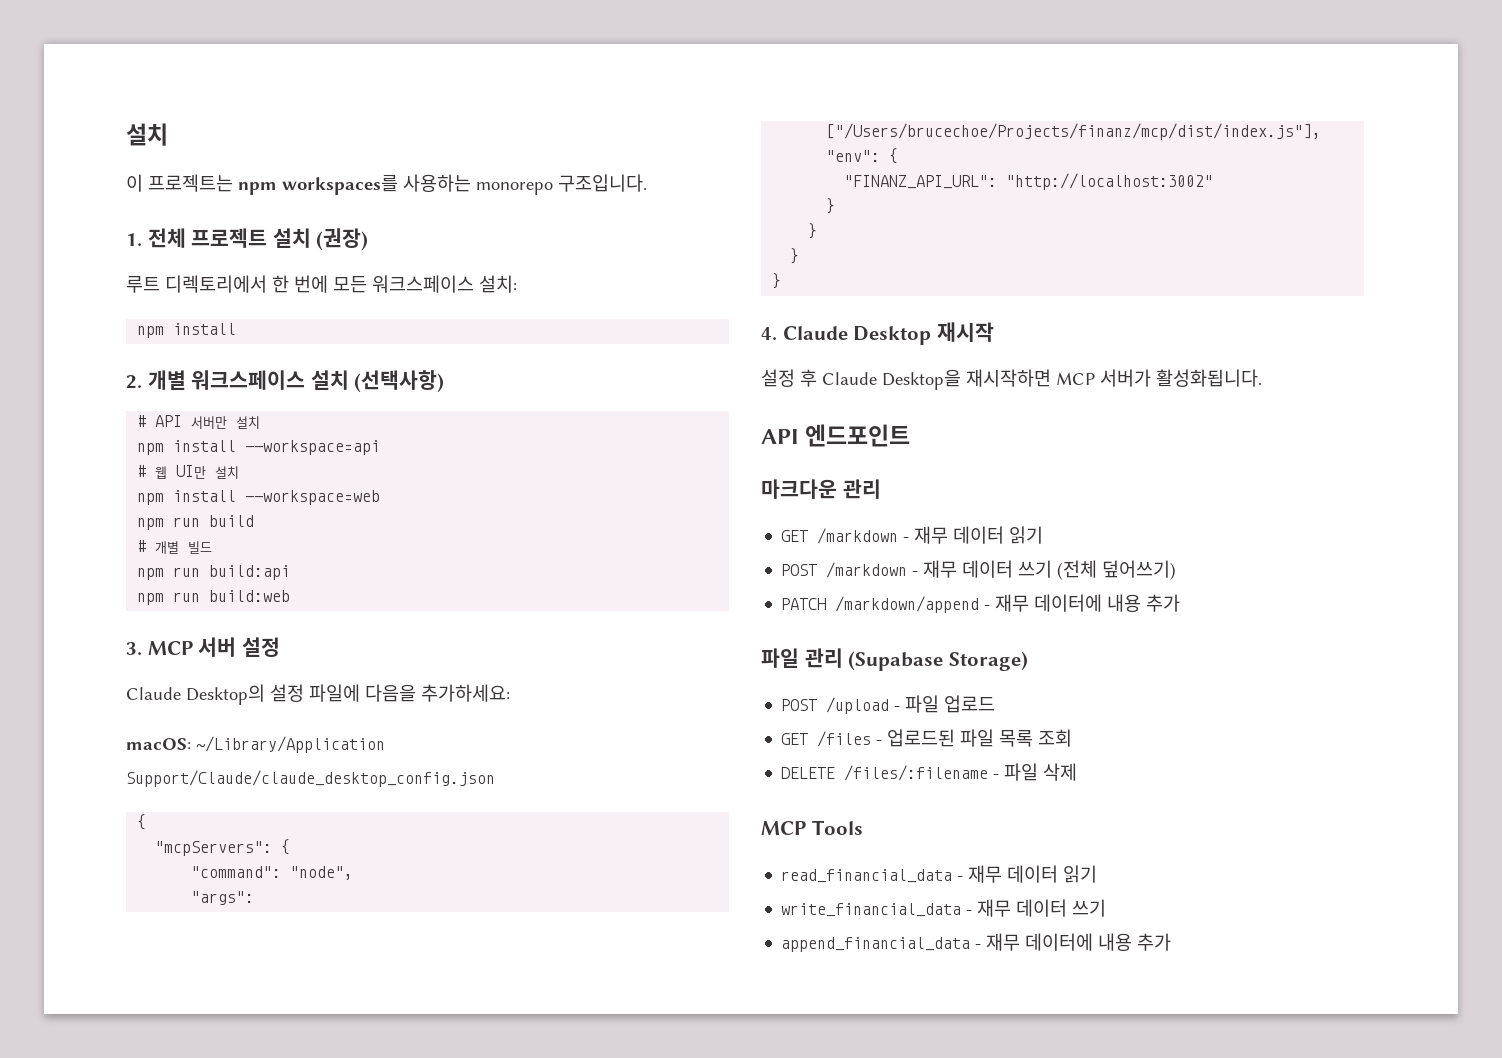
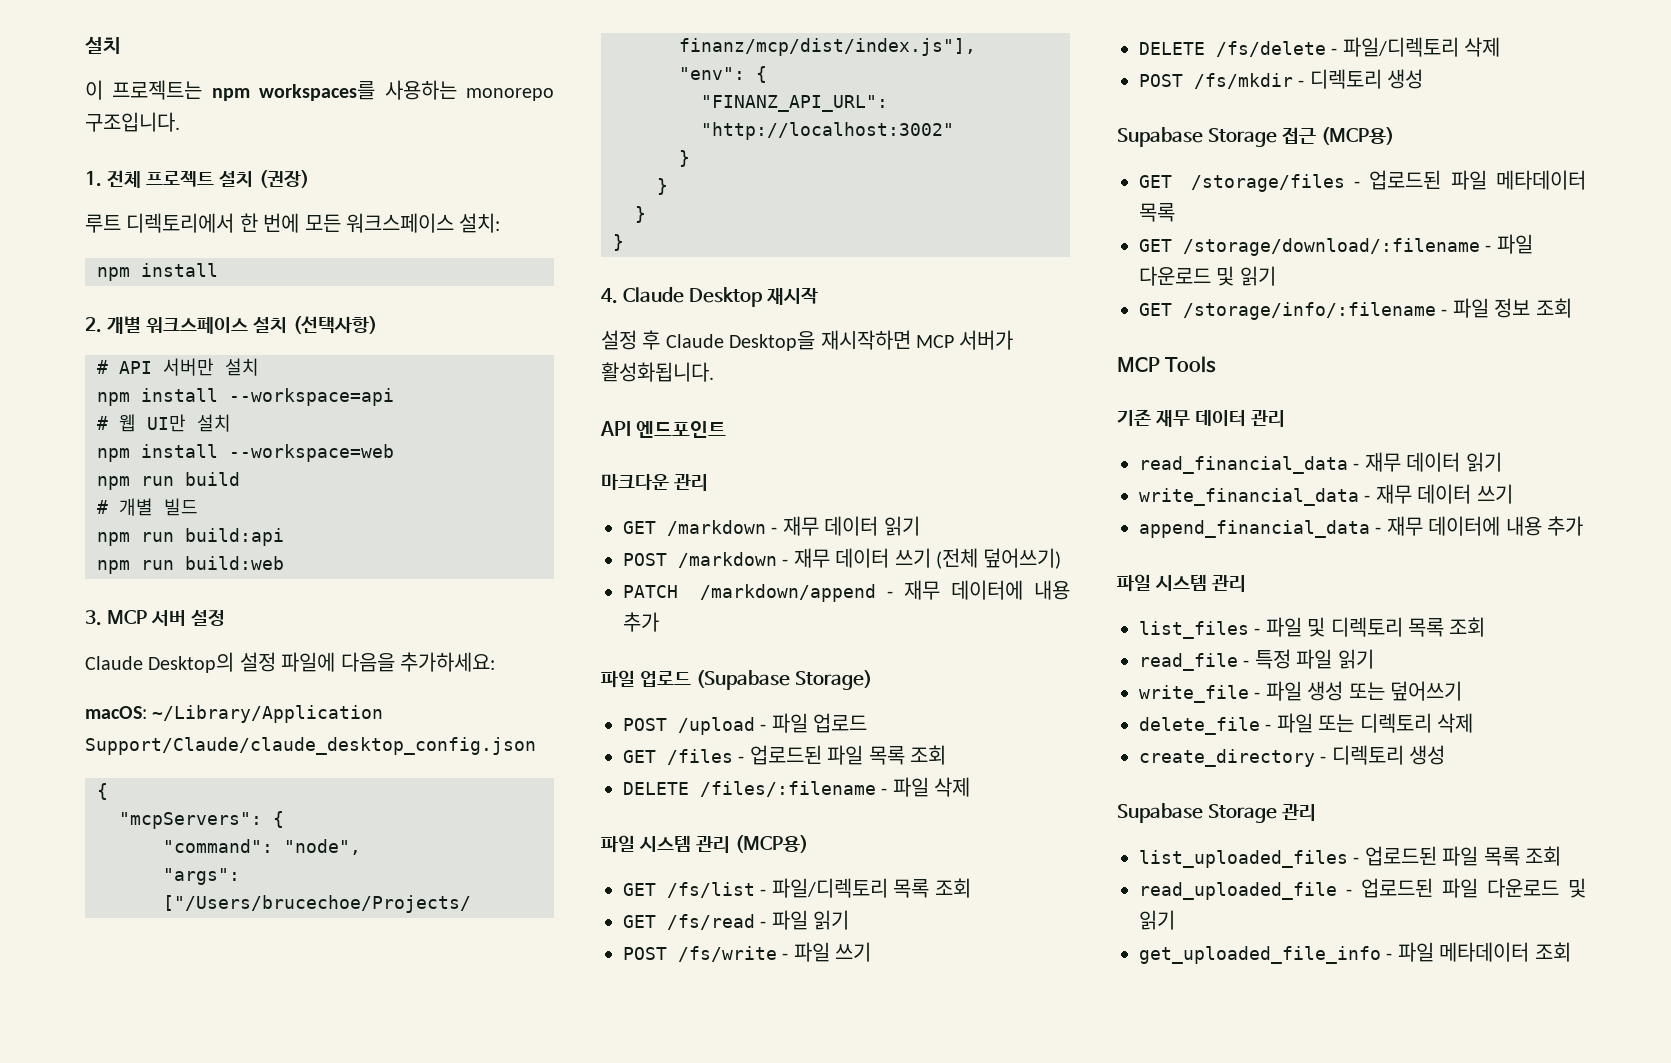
[804,648,843,668] 관리 -> [640,671,692,687] 업로드
[761,820,863,835] MCP Tools -> [601,835,809,853] [623,878,971,898] [623,910,850,930] [623,942,872,962] [1139,37,1501,57] [1139,69,1424,89] [1117,127,1395,147] [1139,170,1586,192] [1139,203,1175,222] [1139,234,1533,256] [1139,266,1276,286] [1139,298,1572,320] [1117,356,1217,373] [1117,409,1286,427] 파일 시스템 관리 (MCP용) // GET /fs/list - 파일/디렉토리 목록 조회 // GET /fs/read - 파일 읽기 // POST /fs/write - 파일 쓰기 // DELETE /fs/delete - 파일/디렉토리 삭제 // POST /fs/mkdir - 디렉토리 생성 // Supabase Storage 접근 (MCP용) // GET /storage/files - 업로드된 파일 메타데이터 목록 // GET /storage/download/:filename - 파일 다운로드 및 읽기 // GET /storage/info/:filename - 파일 정보 조회 // MCP Tools // 기존 재무 데이터 관리
(1172, 942) none -> [1117,574,1247,592] [1139,617,1486,639] [1139,649,1374,671] [1139,681,1462,703] [1139,713,1473,735] [1139,745,1446,767] [1117,803,1317,823] [1139,846,1561,868] [1139,878,1586,900] [1139,910,1175,930] [1139,942,1571,964] // 파일 시스템 관리 // list_files - 파일 및 디렉토리 목록 조회 // read_file - 특정 파일 읽기 // write_file - 파일 생성 또는 덮어쓰기 // delete_file - 파일 또는 디렉토리 삭제 // create_directory - 디렉토리 생성 // Supabase Storage 관리 // list_uploaded_files - 업로드된 파일 목록 조회 // read_uploaded_file - 업로드된 파일 다운로드 및 읽기 // get_uploaded_file_info - 파일 메타데이터 조회

